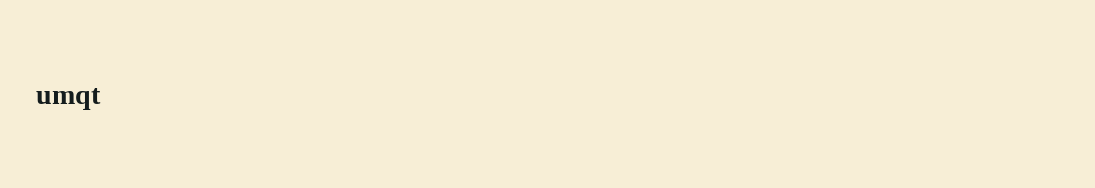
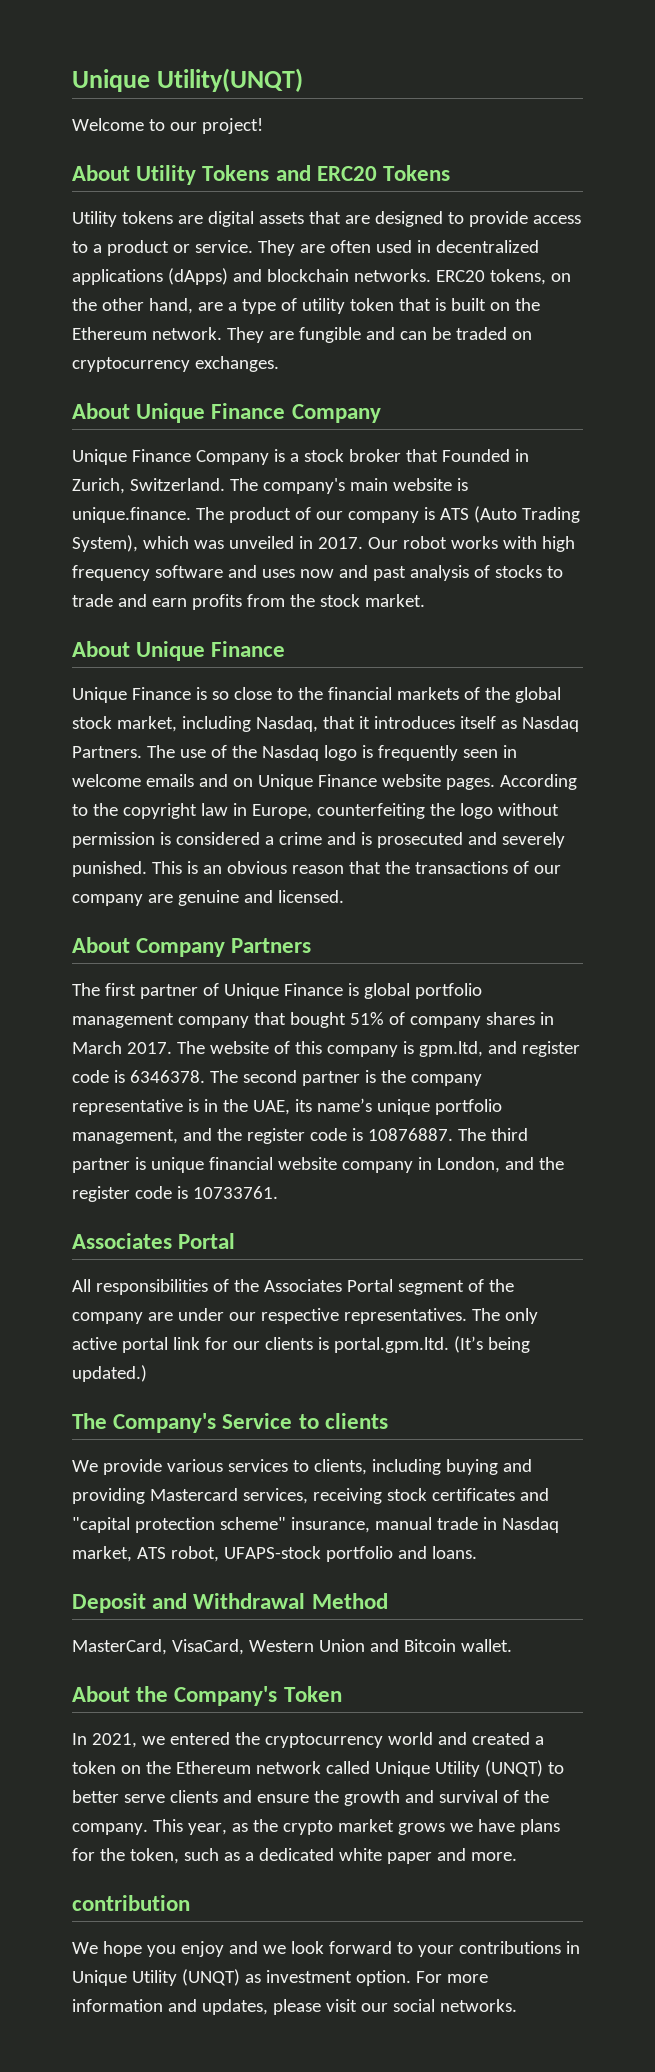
[36,88,101,110] umqt -> [72,68,304,92] [72,118,263,134] [72,165,451,185] [72,211,581,227] [72,240,539,256] [72,268,571,285] [72,298,540,314] [72,327,532,343] [72,356,279,372] [72,403,381,423] [72,449,529,465] [72,478,468,494] [72,506,580,523] [72,535,575,552] [72,565,563,581] [72,594,425,610] [72,641,286,661] [72,687,561,703] [72,716,579,732] [72,745,517,761] [72,774,577,790] [72,803,559,819] [72,832,565,848] [72,861,561,877] [72,890,344,906] [72,937,312,957] [72,983,482,999] [72,1012,554,1028] [72,1041,580,1057] [72,1070,482,1086] [72,1098,502,1115] [72,1128,528,1144] [72,1157,564,1173] [72,1186,278,1202] [72,1233,236,1249] [72,1279,514,1295] [72,1308,538,1324] [72,1336,530,1353] [72,1365,147,1382] [72,1413,388,1433] [72,1459,532,1475] [72,1488,549,1504] [72,1517,559,1533] [72,1546,477,1562] [72,1593,388,1613] [72,1639,512,1655] [72,1686,342,1706] [72,1732,544,1748] [72,1760,564,1777] [72,1790,549,1806] [72,1819,560,1835] [72,1848,517,1864] [72,1895,190,1911] [72,1941,580,1957] [72,1969,488,1986] [72,1999,517,2015] Unique Utility(UNQT) // Welcome to our project! // About Utility Tokens and ERC20 Tokens // Utility tokens are digital assets that are designed to provide access to a product or service. They are often used in decentralized applications (dApps) and blockchain networks. ERC20 tokens, on the other hand, are a type of utility token that is built on the Ethereum network. They are fungible and can be traded on cryptocurrency exchanges. // About Unique Finance Company // Unique Finance Company is a stock broker that Founded in Zurich, Switzerland. The company's main website is unique.finance. The product of our company is ATS (Auto Trading System), which was unveiled in 2017. Our robot works with high frequency software and uses now and past analysis of stocks to trade and earn profits from the stock market. // About Unique Finance // Unique Finance is so close to the financial markets of the global stock market, including Nasdaq, that it introduces itself as Nasdaq Partners. The use of the Nasdaq logo is frequently seen in welcome emails and on Unique Finance website pages. According to the copyright law in Europe, counterfeiting the logo without permission is considered a crime and is prosecuted and severely punished. This is an obvious reason that the transactions of our company are genuine and licensed. // About Company Partners // The first partner of Unique Finance is global portfolio management company that bought 51% of company shares in March 2017. The website of this company is gpm.ltd, and register code is 6346378. The second partner is the company representative is in the UAE, its name’s unique portfolio management, and the register code is 10876887. The third partner is unique financial website company in London, and the register code is 10733761. // Associates Portal // All responsibilities of the Associates Portal segment of the company are under our respective representatives. The only active portal link for our clients is portal.gpm.ltd. (It’s being updated.) // The Company's Service to clients // We provide various services to clients, including buying and providing Mastercard services, receiving stock certificates and "capital protection scheme" insurance, manual trade in Nasdaq market, ATS robot, UFAPS-stock portfolio and loans. // Deposit and Withdrawal Method // MasterCard, VisaCard, Western Union and Bitcoin wallet. // About the Company's Token // In 2021, we entered the cryptocurrency world and created a token on the Ethereum network called Unique Utility (UNQT) to better serve clients and ensure the growth and survival of the company. This year, as the crypto market grows we have plans for the token, such as a dedicated white paper and more. // contribution // We hope you enjoy and we look forward to your contributions in Unique Utility (UNQT) as investment option. For more information and updates, please visit our social networks.

